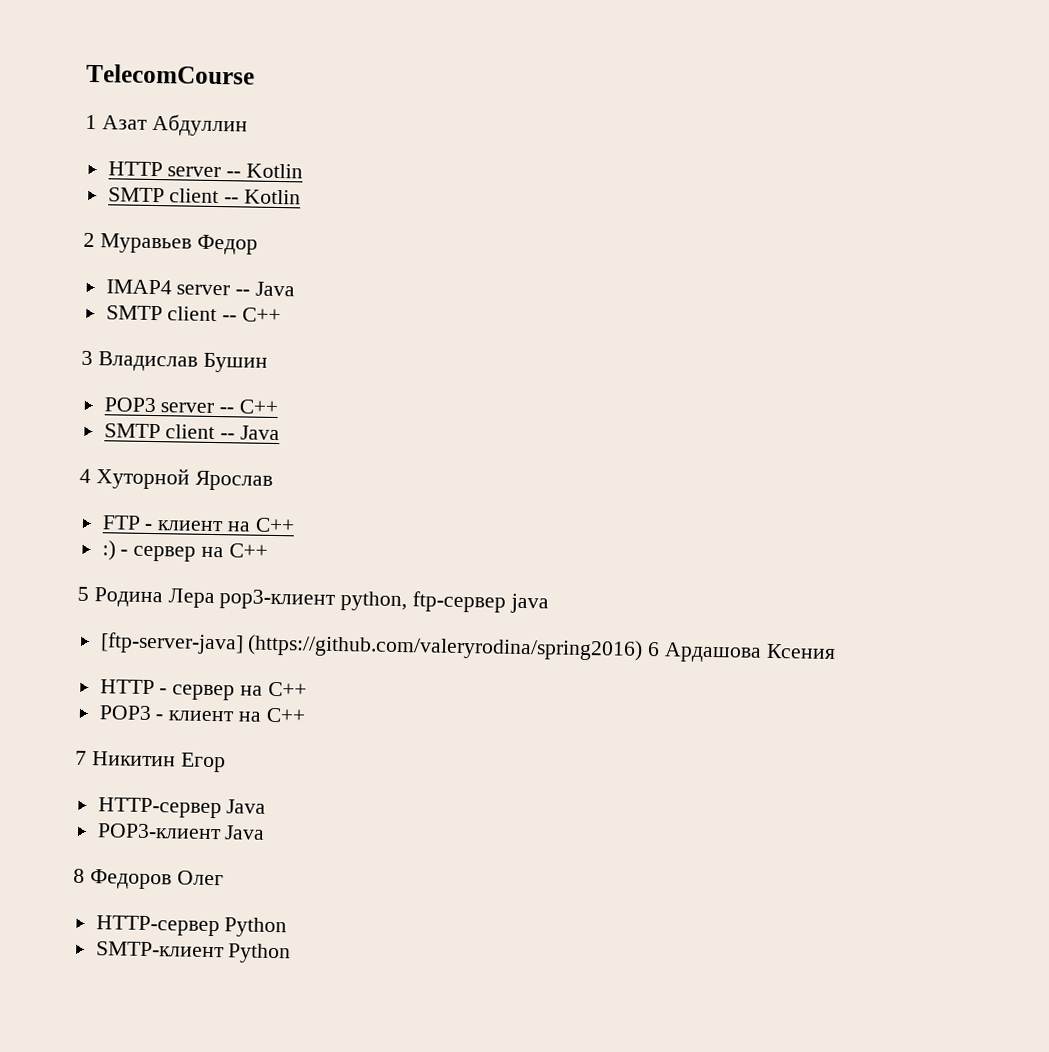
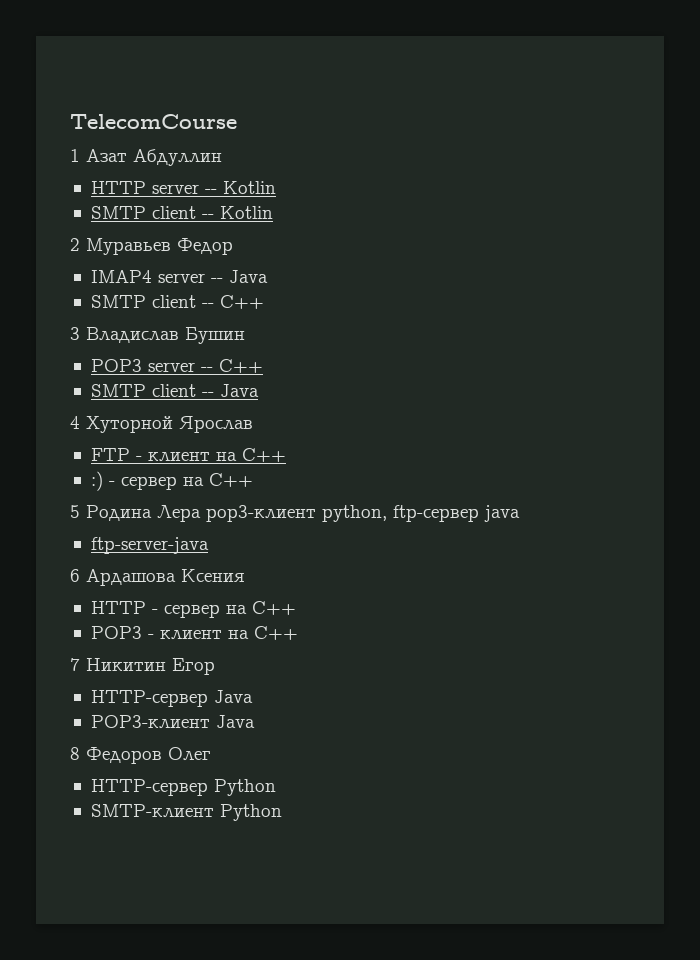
[99,632,644,661] [ftp-server-java] (https://github.com/valeryrodina/spring2016) -> [90,537,209,554] ftp-server-java //

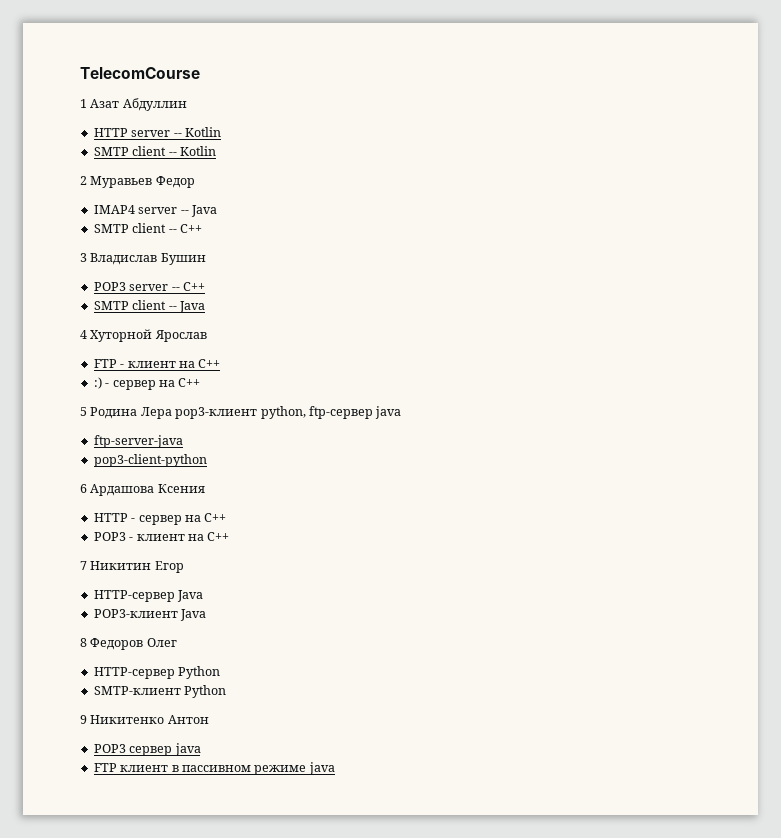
(209, 545) none -> [93,454,207,467] // pop3-client-python
(282, 812) none -> [80,715,209,724] [93,743,201,756] [93,762,335,775] // 9 Никитенко Антон // POP3 сервер java // FTP клиент в пассивном режиме java

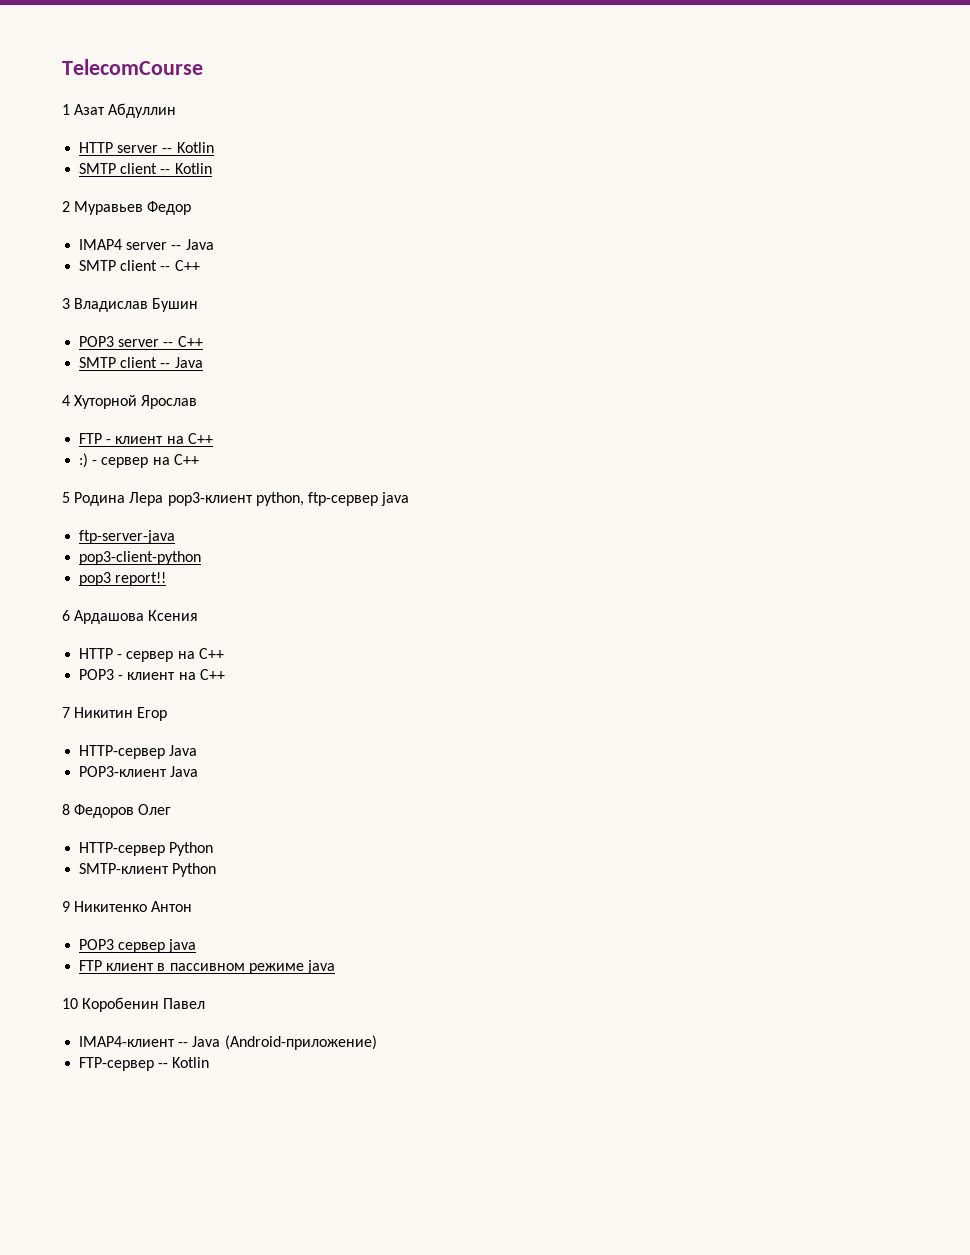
(207, 460) none -> [79,572,167,586] // pop3 report!!
(335, 768) none -> [62,997,206,1012] [79,1035,377,1050] [79,1057,210,1071] // 10 Коробенин Павел // IMAP4-клиент -- Java (Android-приложение) // FTP-сервер -- Kotlin

